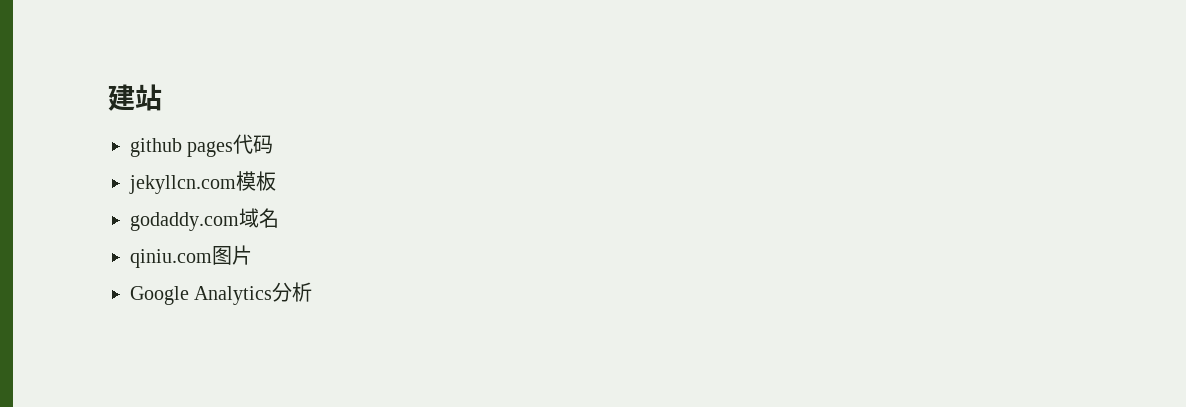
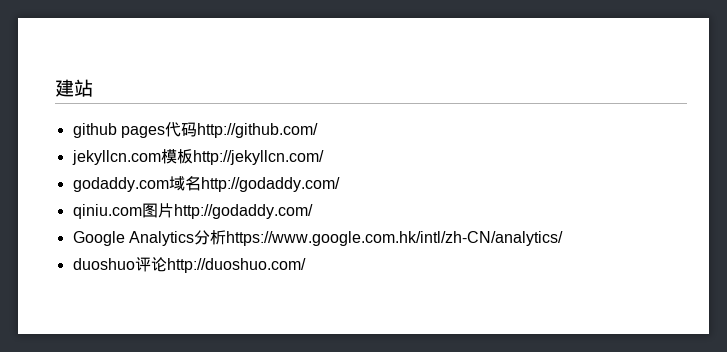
(274, 144) none -> [196,123,318,138] http://github.com/
(276, 181) none -> [192,150,324,165] http://jekyllcn.com/
(279, 218) none -> [200,177,340,192] http://godaddy.com/
(252, 255) none -> [173,204,313,219] http://godaddy.com/
(313, 292) none -> [225,231,563,246] [72,257,306,273] https://www.google.com.hk/intl/zh-CN/analytics/ // duoshuo评论http://duoshuo.com/

